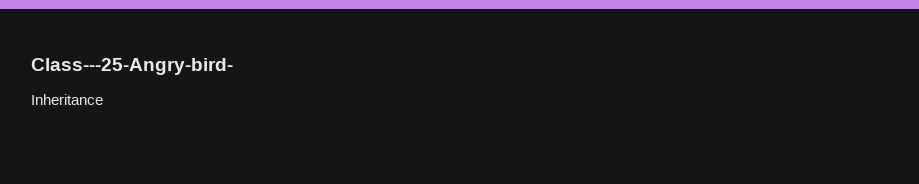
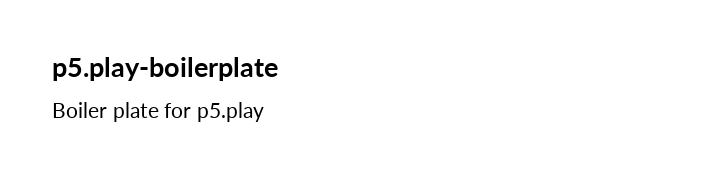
[31,58,233,75] [31,94,103,105] Class---25-Angry-bird- // Inheritance -> [52,57,278,81] [52,102,265,122] p5.play-boilerplate // Boiler plate for p5.play

